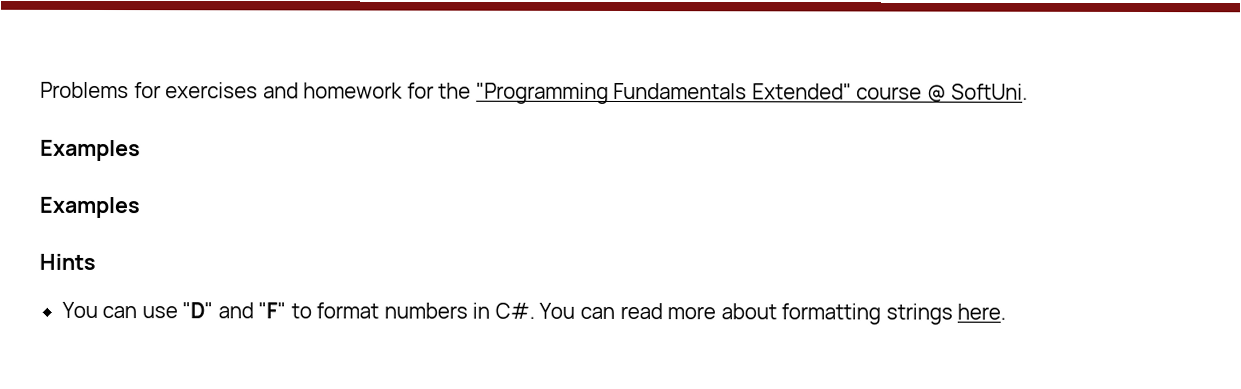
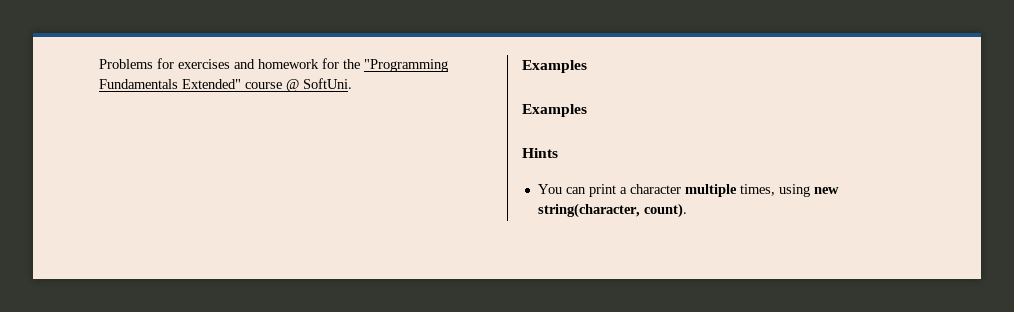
[141,302,1007,325] use "D" and "F" to format numbers in C#. You can read more about formatting strings here. -> [588,184,839,197] [537,203,687,218] print a character multiple times, using new string(character, count).

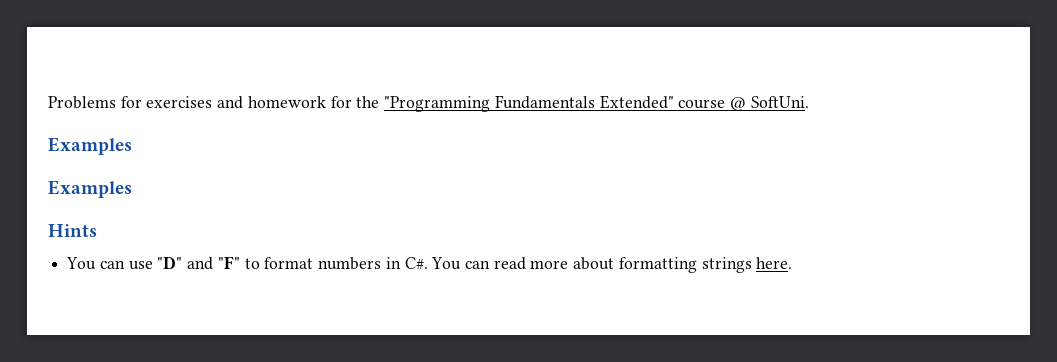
[588,184,839,197] [537,203,687,218] print a character multiple times, using new string(character, count). -> [128,256,793,273] use "D" and "F" to format numbers in C#. You can read more about formatting strings here.

